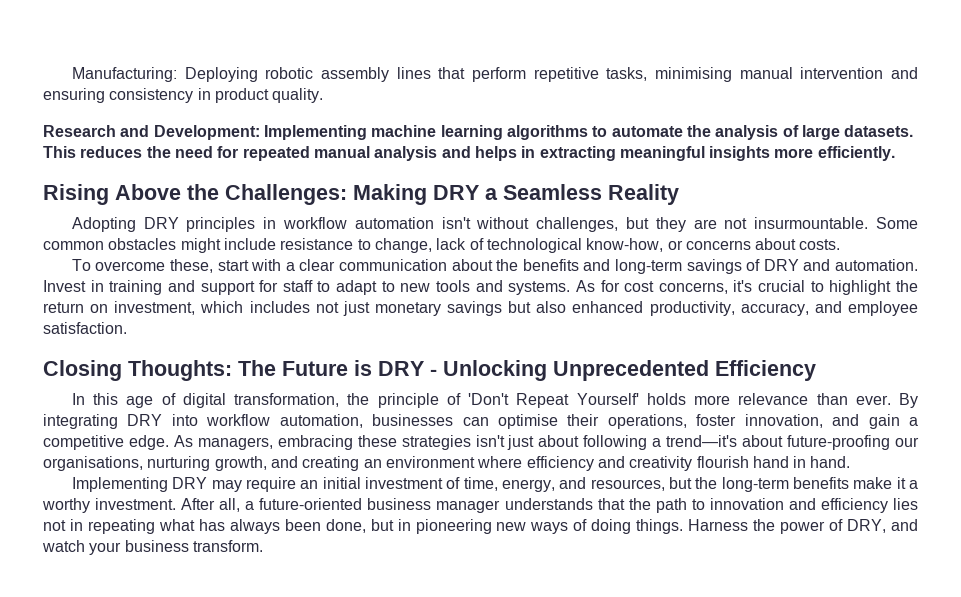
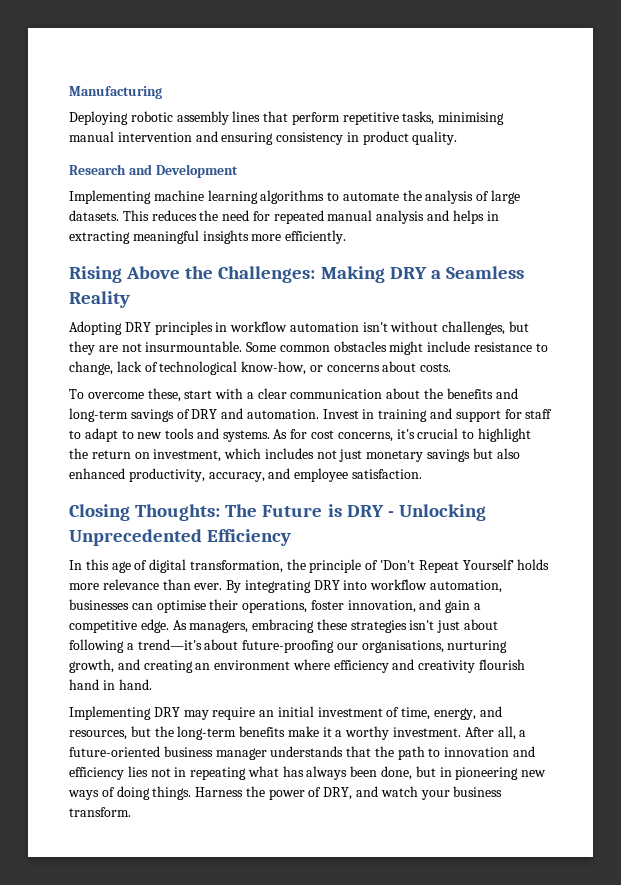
[71,67,177,82] Manufacturing: -> [69,86,162,99] Manufacturing //
[153,125,260,140] Development: -> [155,164,238,178] Development //

